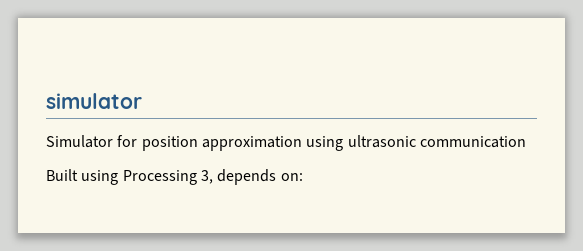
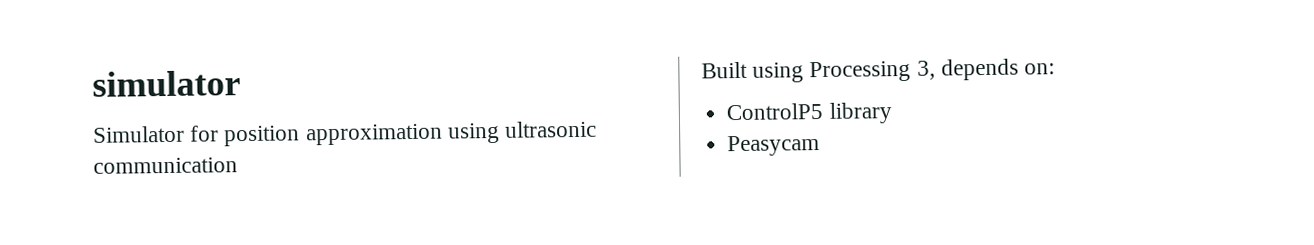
(303, 177) none -> [726,102,893,124] [727,135,821,157] // ControlP5 library // Peasycam

